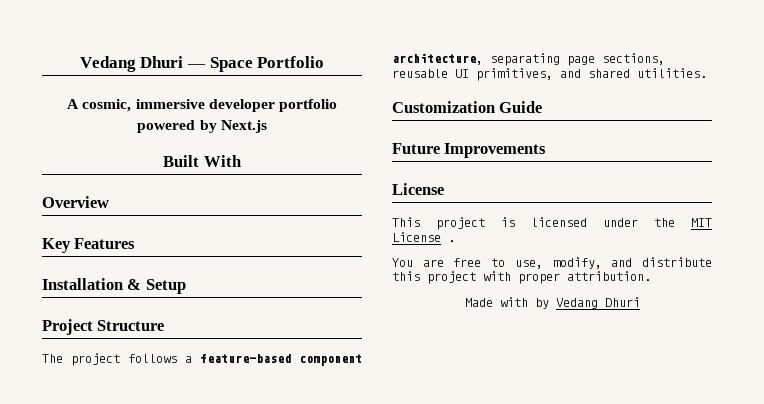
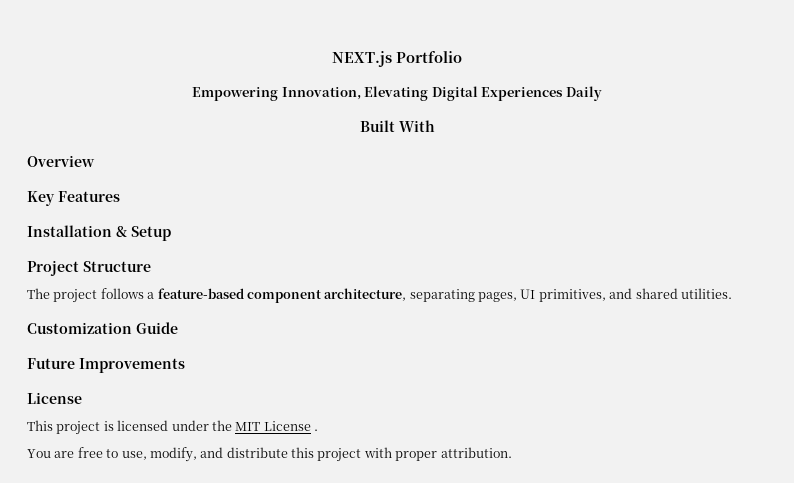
[79,56,325,72] [67,99,337,112] [137,120,267,133] Vedang Dhuri — Space Portfolio // A cosmic, immersive developer portfolio powered by Next.js -> [332,51,462,67] [192,86,602,101] NEXT.js Portfolio // Empowering Innovation, Elevating Digital Experiences Daily
[567,53,665,66] [392,69,448,78] page sections, reusable -> [478,292,517,302] pages,
[464,297,640,309] // Made with by Vedang Dhuri -> (512, 452) none

